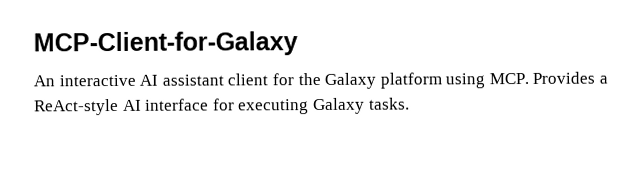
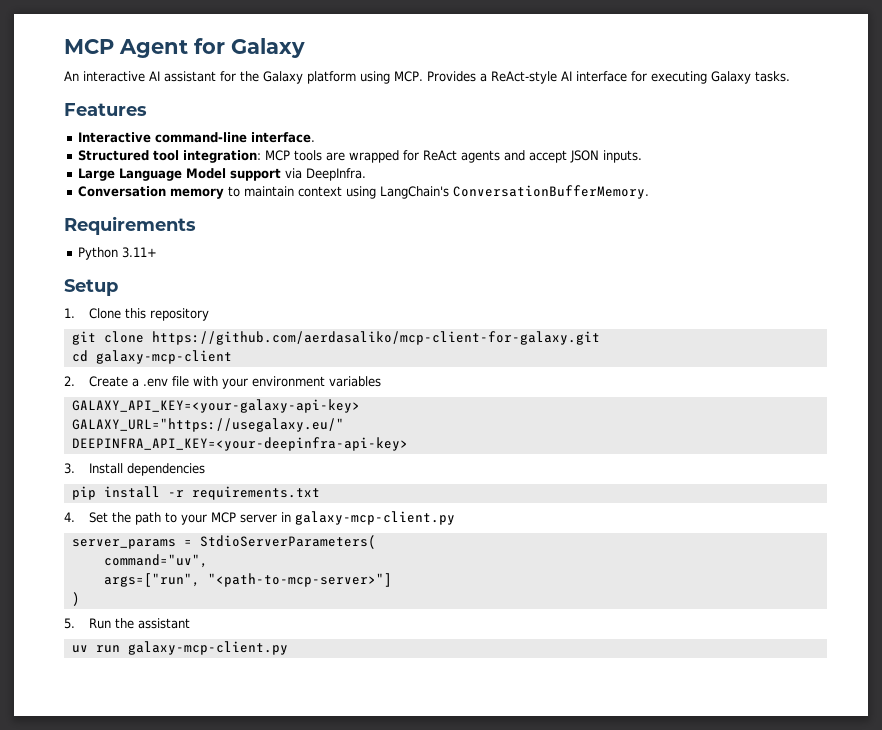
[33,31,298,57] MCP-Client-for-Galaxy -> [64,38,305,58] MCP Agent for Galaxy
[227,73,269,86] client -> (216, 76) none
(410, 103) none -> [64,103,147,116] [78,132,316,143] [78,150,643,163] [78,168,367,181] [78,185,650,199] [64,216,196,235] [78,247,158,260] [64,279,118,296] [64,308,210,321] [71,331,600,345] [71,350,232,364] [64,376,382,389] [71,399,360,413] [71,418,344,432] [71,437,408,451] [64,463,206,476] [71,486,320,500] [64,511,456,525] [71,535,376,549] [103,554,208,568] [103,573,392,587] [71,592,80,606] [64,618,191,629] [71,641,288,655] // Features // Interactive command-line interface. // Structured tool integration: MCP tools are wrapped for ReAct agents and accept JSON inputs. // Large Language Model support via DeepInfra. // Conversation memory to maintain context using LangChain's ConversationBufferMemory. // Requirements // Python 3.11+ // Setup // 1. Clone this repository // git clone https://github.com/aerdasaliko/mcp-client-for-galaxy.git // cd galaxy-mcp-client // 2. Create a .env file with your environment variables // GALAXY_API_KEY=<your-galaxy-api-key> // GALAXY_URL="https://usegalaxy.eu/" // DEEPINFRA_API_KEY=<your-deepinfra-api-key> // 3. Install dependencies // pip install -r requirements.txt // 4. Set the path to your MCP server in galaxy-mcp-client.py // server_params = StdioServerParameters( // command="uv", // args=["run", "<path-to-mcp-server>"] // ) // 5. Run the assistant // uv run galaxy-mcp-client.py

